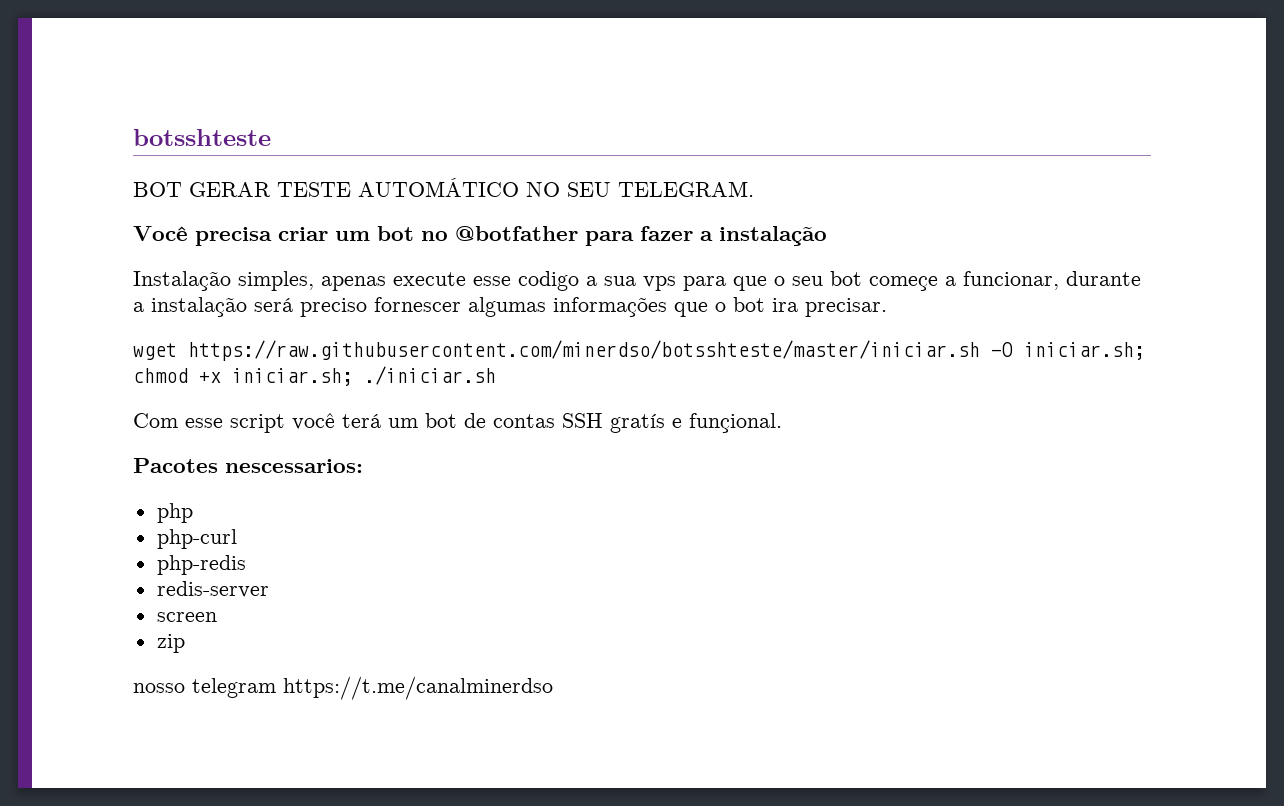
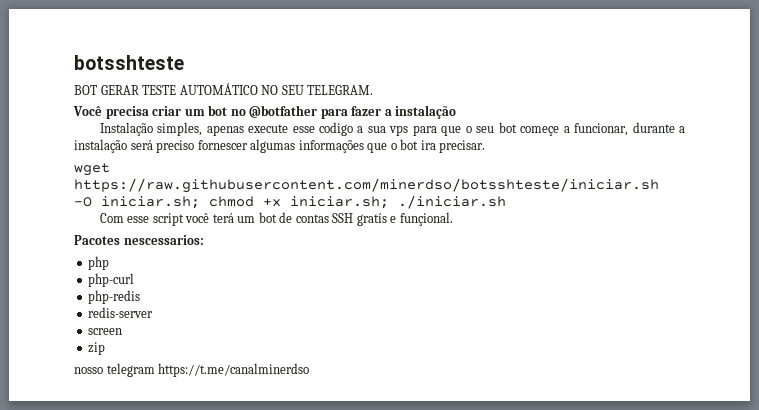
[188,340,980,361] https://raw.githubusercontent.com/minerdso/botsshteste/master/iniciar.sh -> [74,178,659,193] https://raw.githubusercontent.com/minerdso/botsshteste/iniciar.sh

